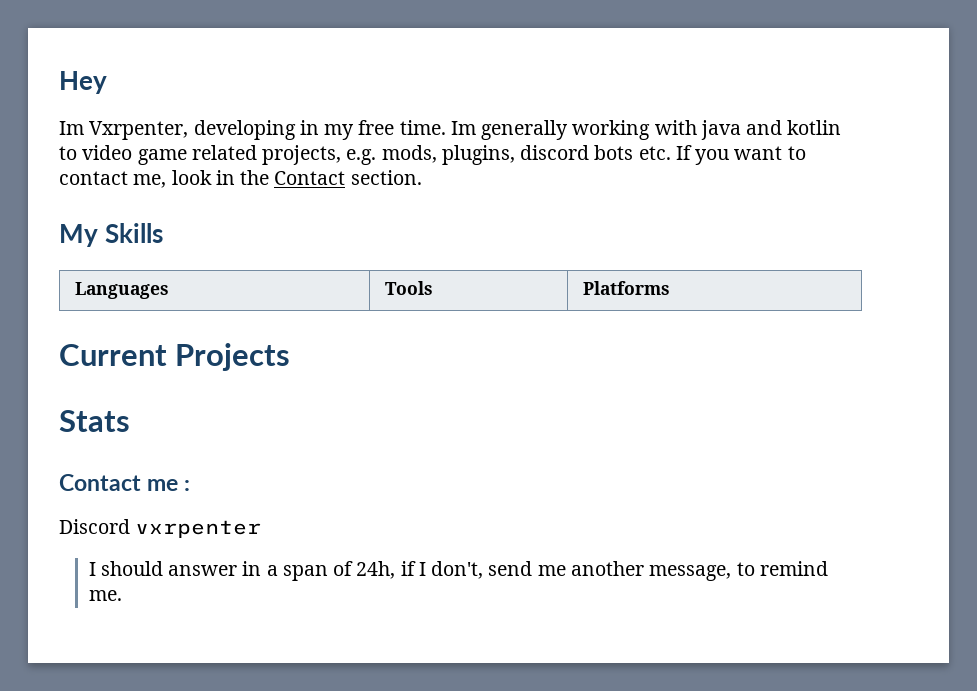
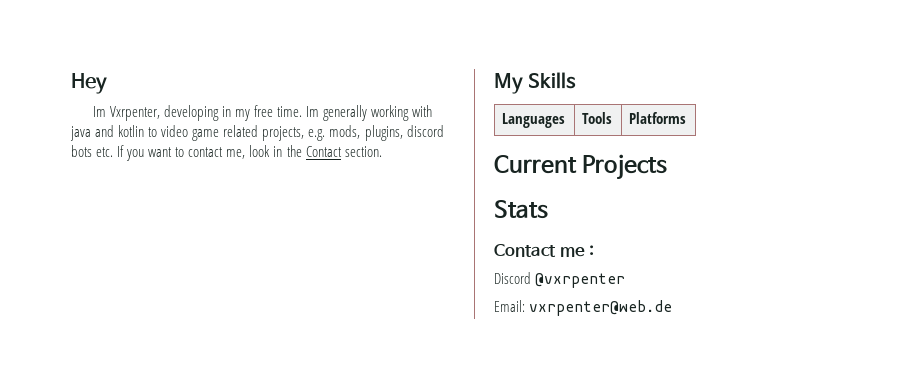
[135,520,262,538] [88,561,828,581] [88,590,122,601] vxrpenter // I should answer in a span of 24h, if I don't, send me another message, to remind me. -> [535,273,626,288] [494,300,673,316] @vxrpenter // Email: vxrpenter@web.de

